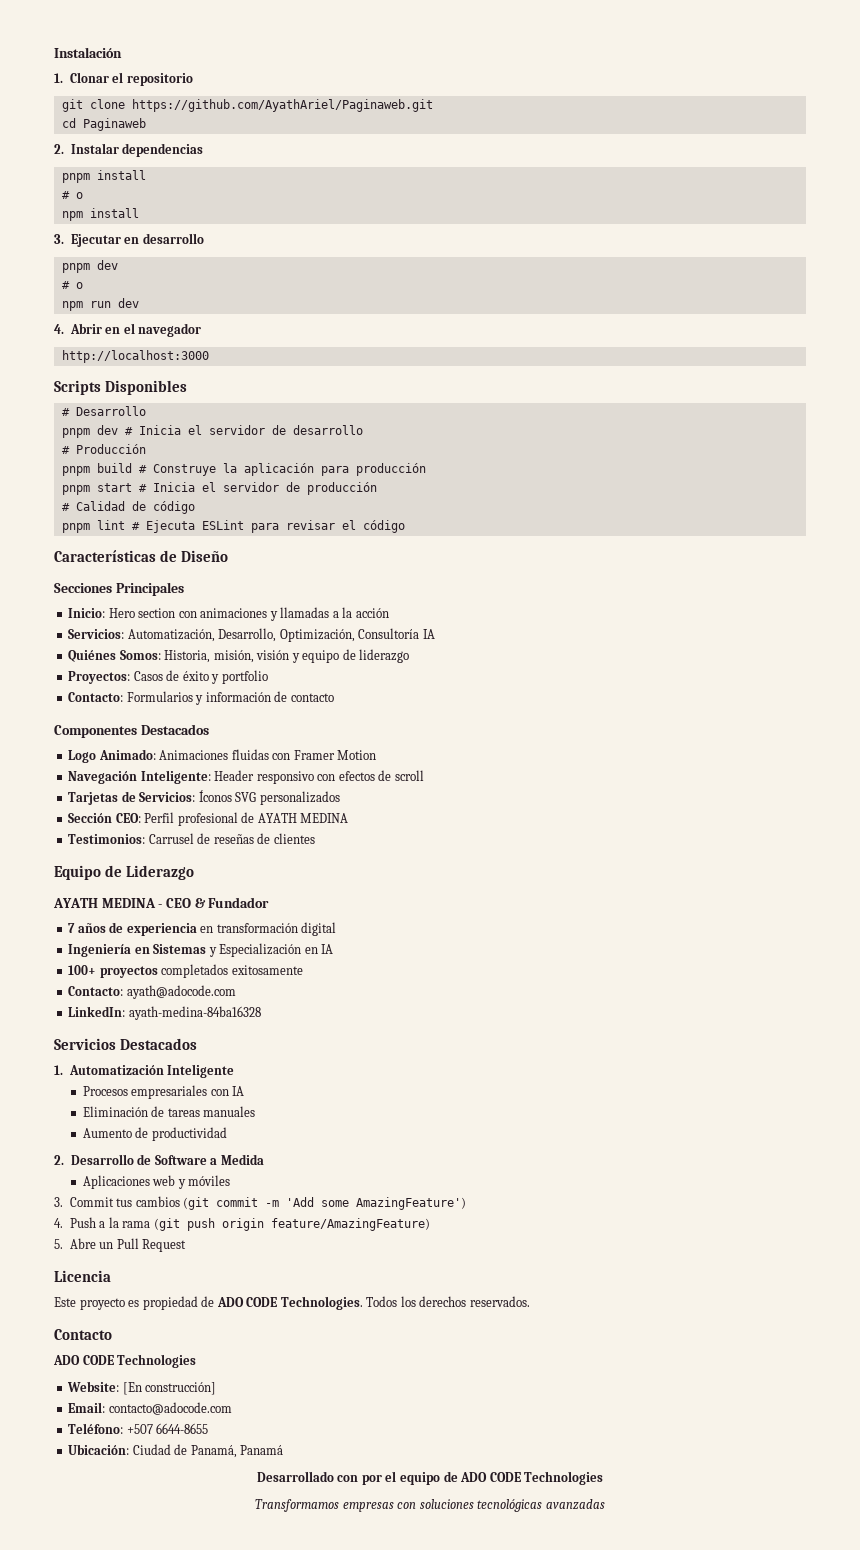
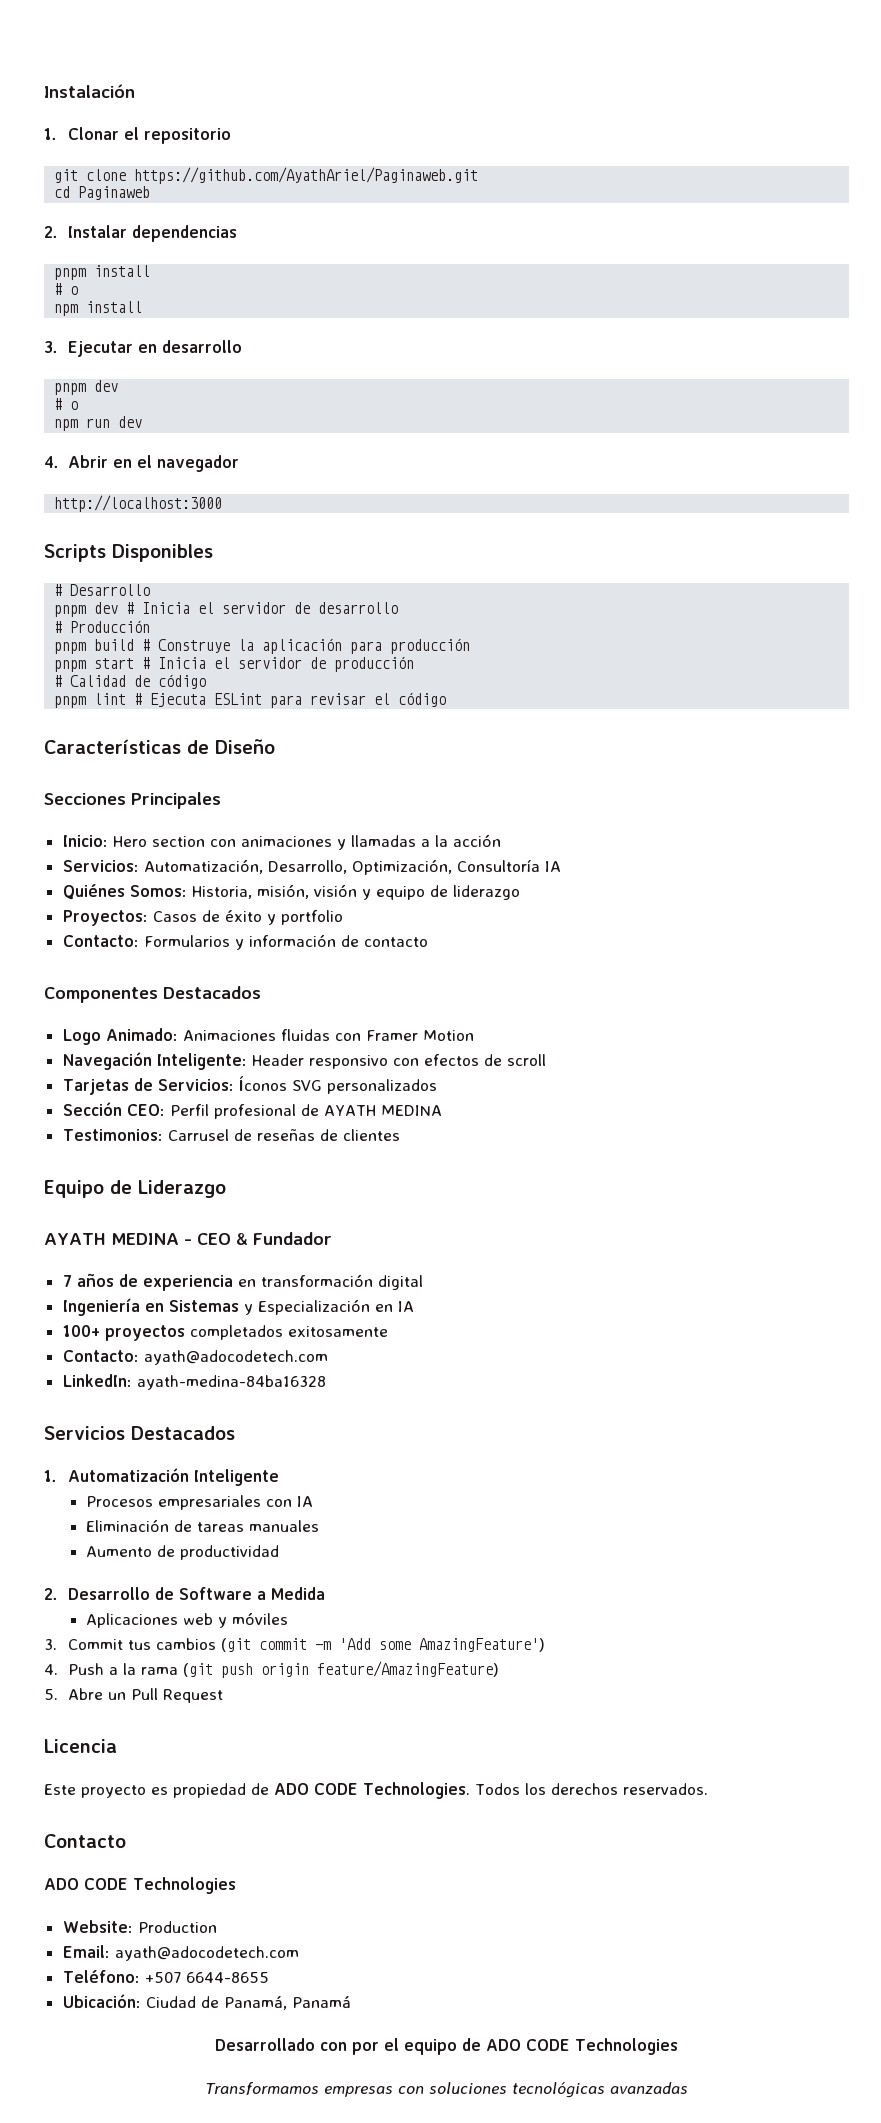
[126,985,236,999] ayath@adocode.com -> [143,1350,328,1365] ayath@adocodetech.com
[122,1382,217,1395] [En construcción] -> [137,1921,217,1933] Production
[108,1402,232,1415] contacto@adocode.com -> [114,1946,299,1961] ayath@adocodetech.com

